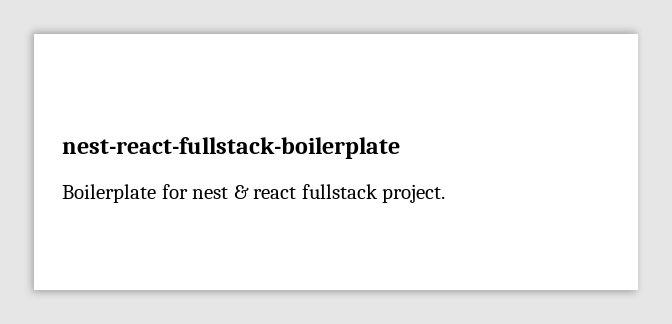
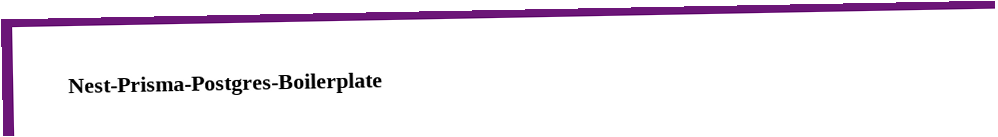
[62,137,400,159] [62,184,446,203] nest-react-fullstack-boilerplate // Boilerplate for nest & react fullstack project. -> [68,72,383,99] Nest-Prisma-Postgres-Boilerplate

